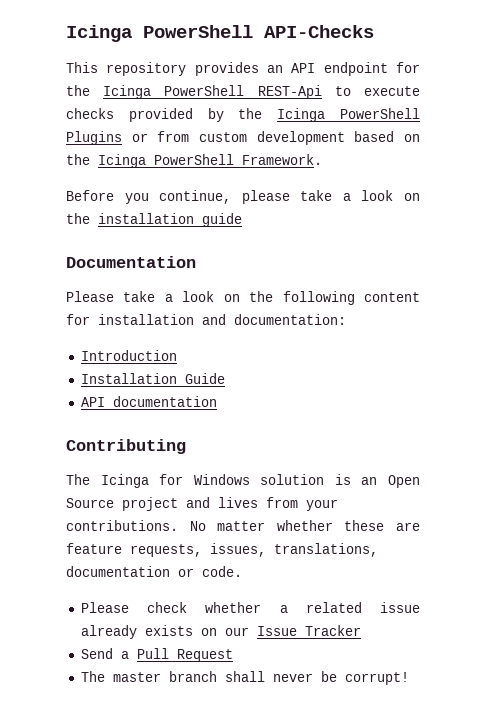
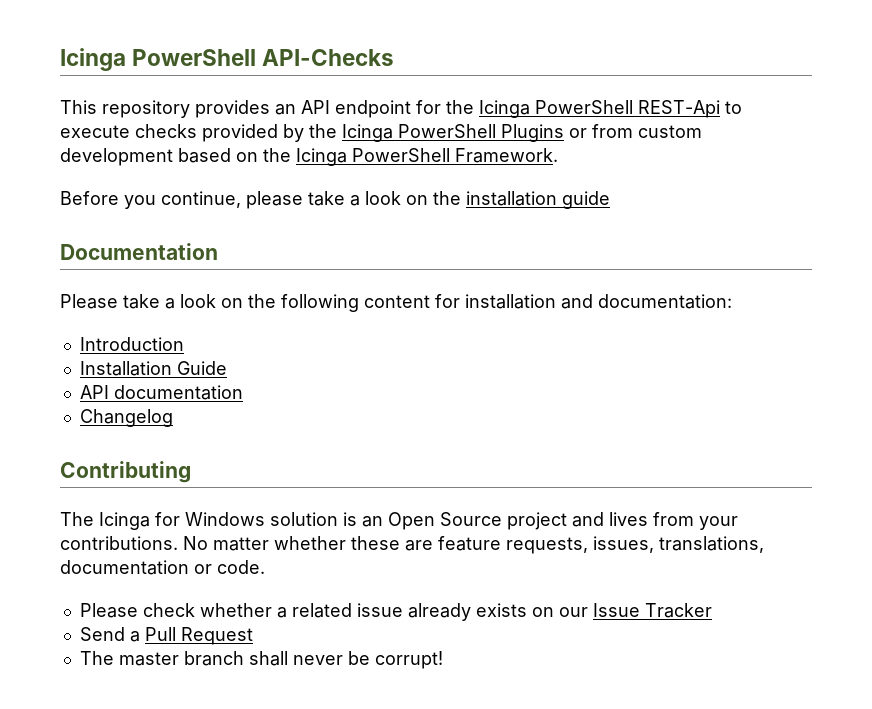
(217, 401) none -> [79,409,173,427] // Changelog

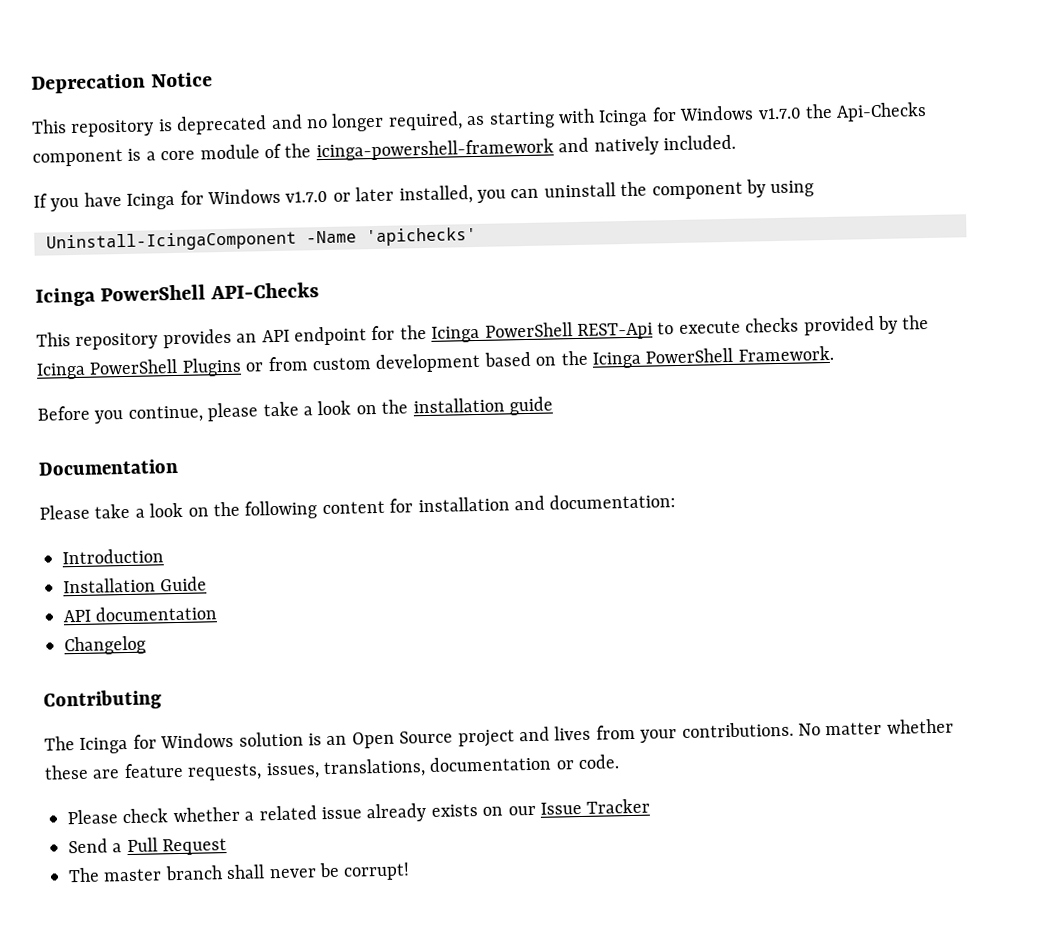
(60, 59) none -> [31,72,214,94] [31,101,928,138] [32,134,736,167] [33,179,815,212] [46,226,477,253] Deprecation Notice // This repository is deprecated and no longer required, as starting with Icinga for Windows v1.7.0 the Api-Checks component is a core module of the icinga-powershell-framework and natively included. // If you have Icinga for Windows v1.7.0 or later installed, you can uninstall the component by using // Uninstall-IcingaComponent -Name 'apichecks' //

